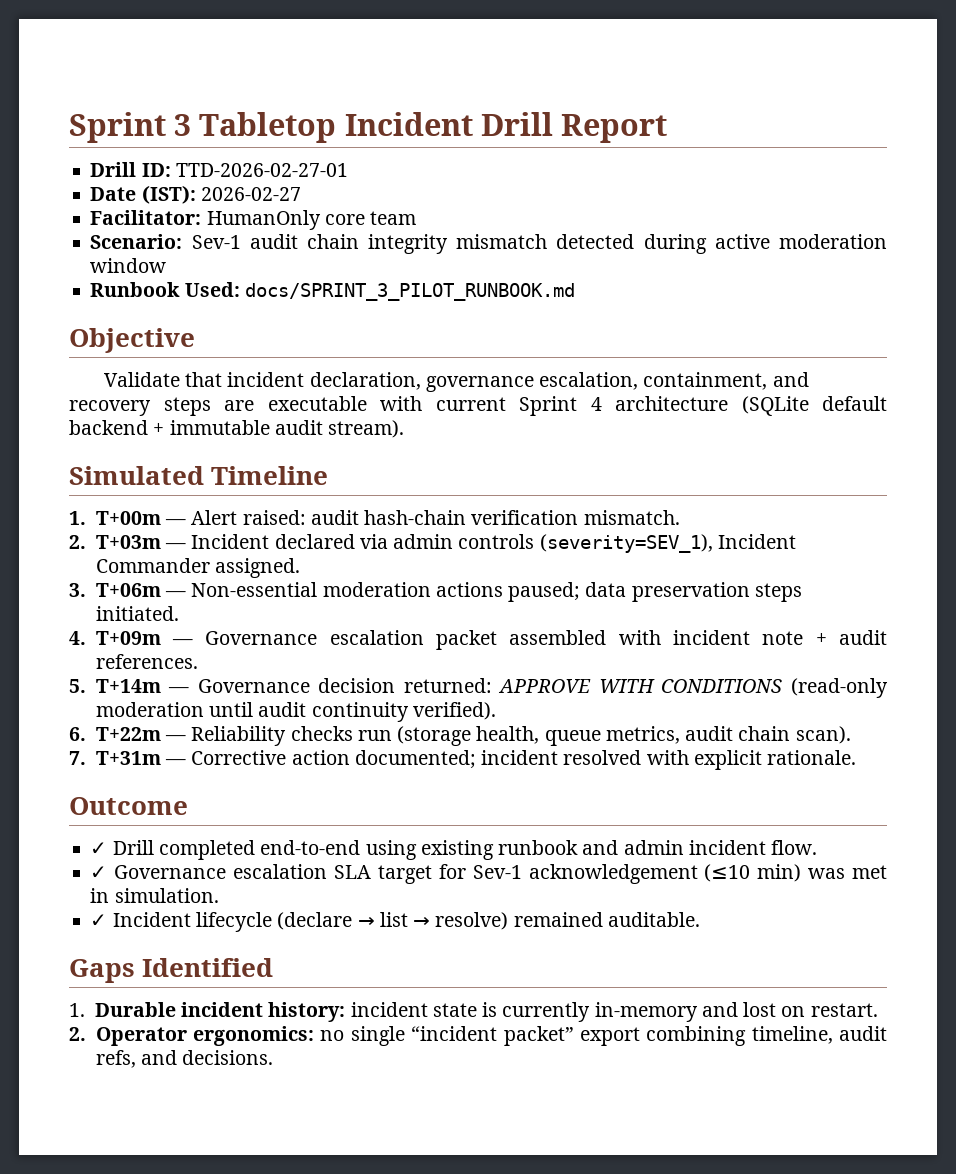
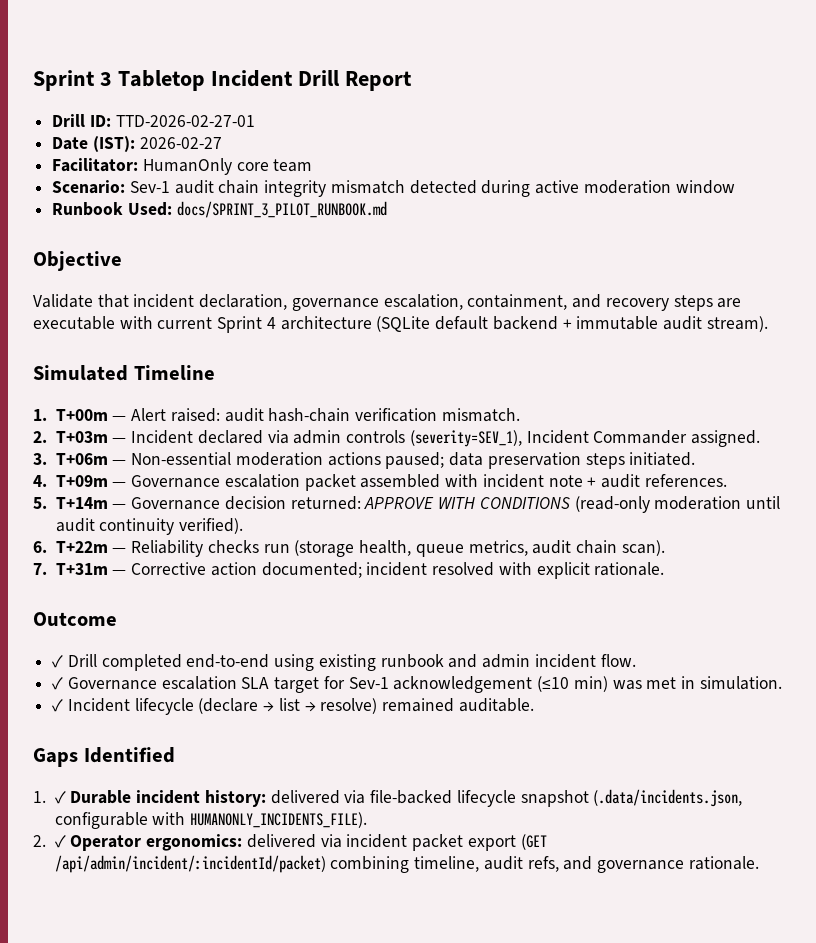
(85, 1010) none -> [54,791,66,804] ✓
[350,1002,878,1022] [69,1027,86,1041] incident state is currently in-memory and lost on restart. // 2. -> [270,789,743,807] [54,812,368,829] [33,835,66,848] delivered via file-backed lifecycle snapshot (.data/incidents.json, configurable with HUMANONLY_INCIDENTS_FILE). // 2. ✓
[320,1026,640,1046] no single “incident packet” export -> [246,834,547,851] [54,855,326,873] delivered via incident packet export (GET /api/admin/incident/:incidentId/packet)
[182,1050,274,1065] decisions. -> [597,856,759,873] governance rationale.

